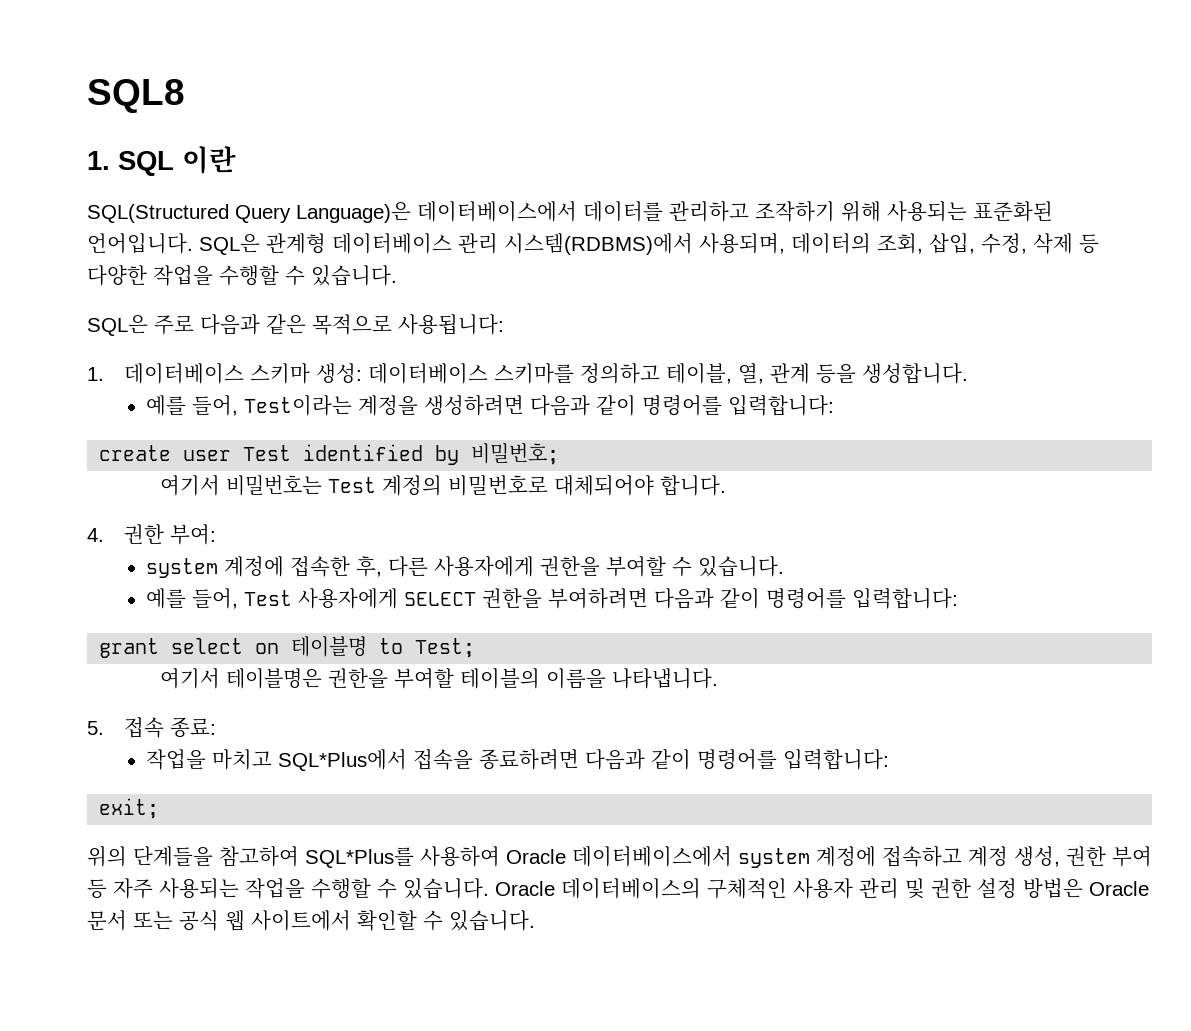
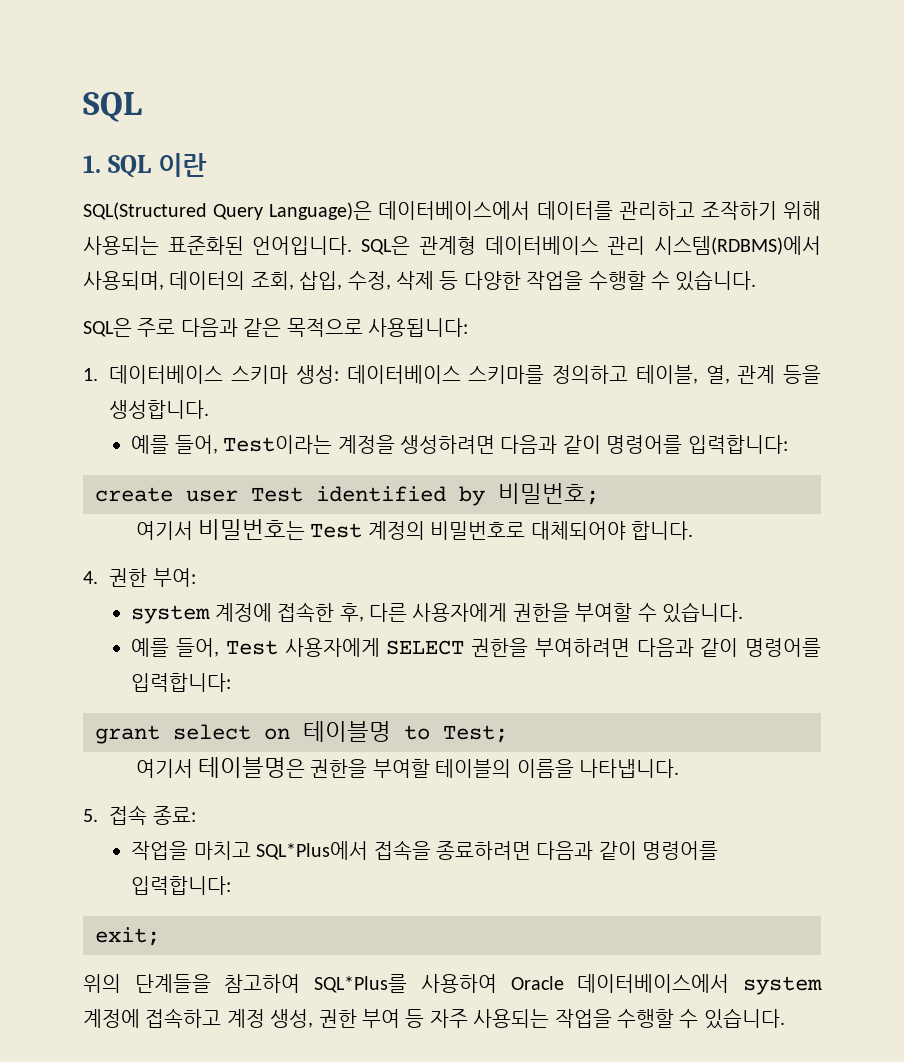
[87,79,185,113] SQL8 -> [83,92,142,122] SQL
[495,878,1149,899] [87,910,535,931] Oracle 데이터베이스의 구체적인 사용자 관리 및 권한 설정 방법은 Oracle 문서 또는 공식 웹 사이트에서 확인할 수 있습니다. -> (785, 1018) none

